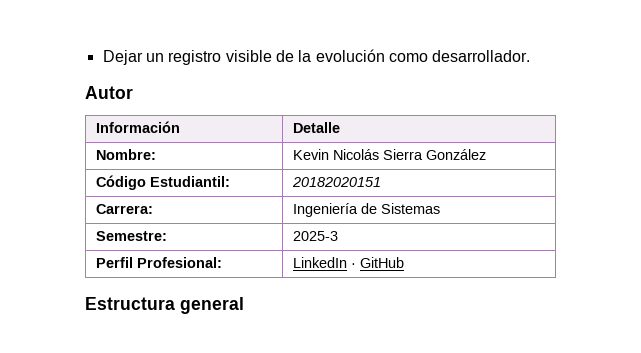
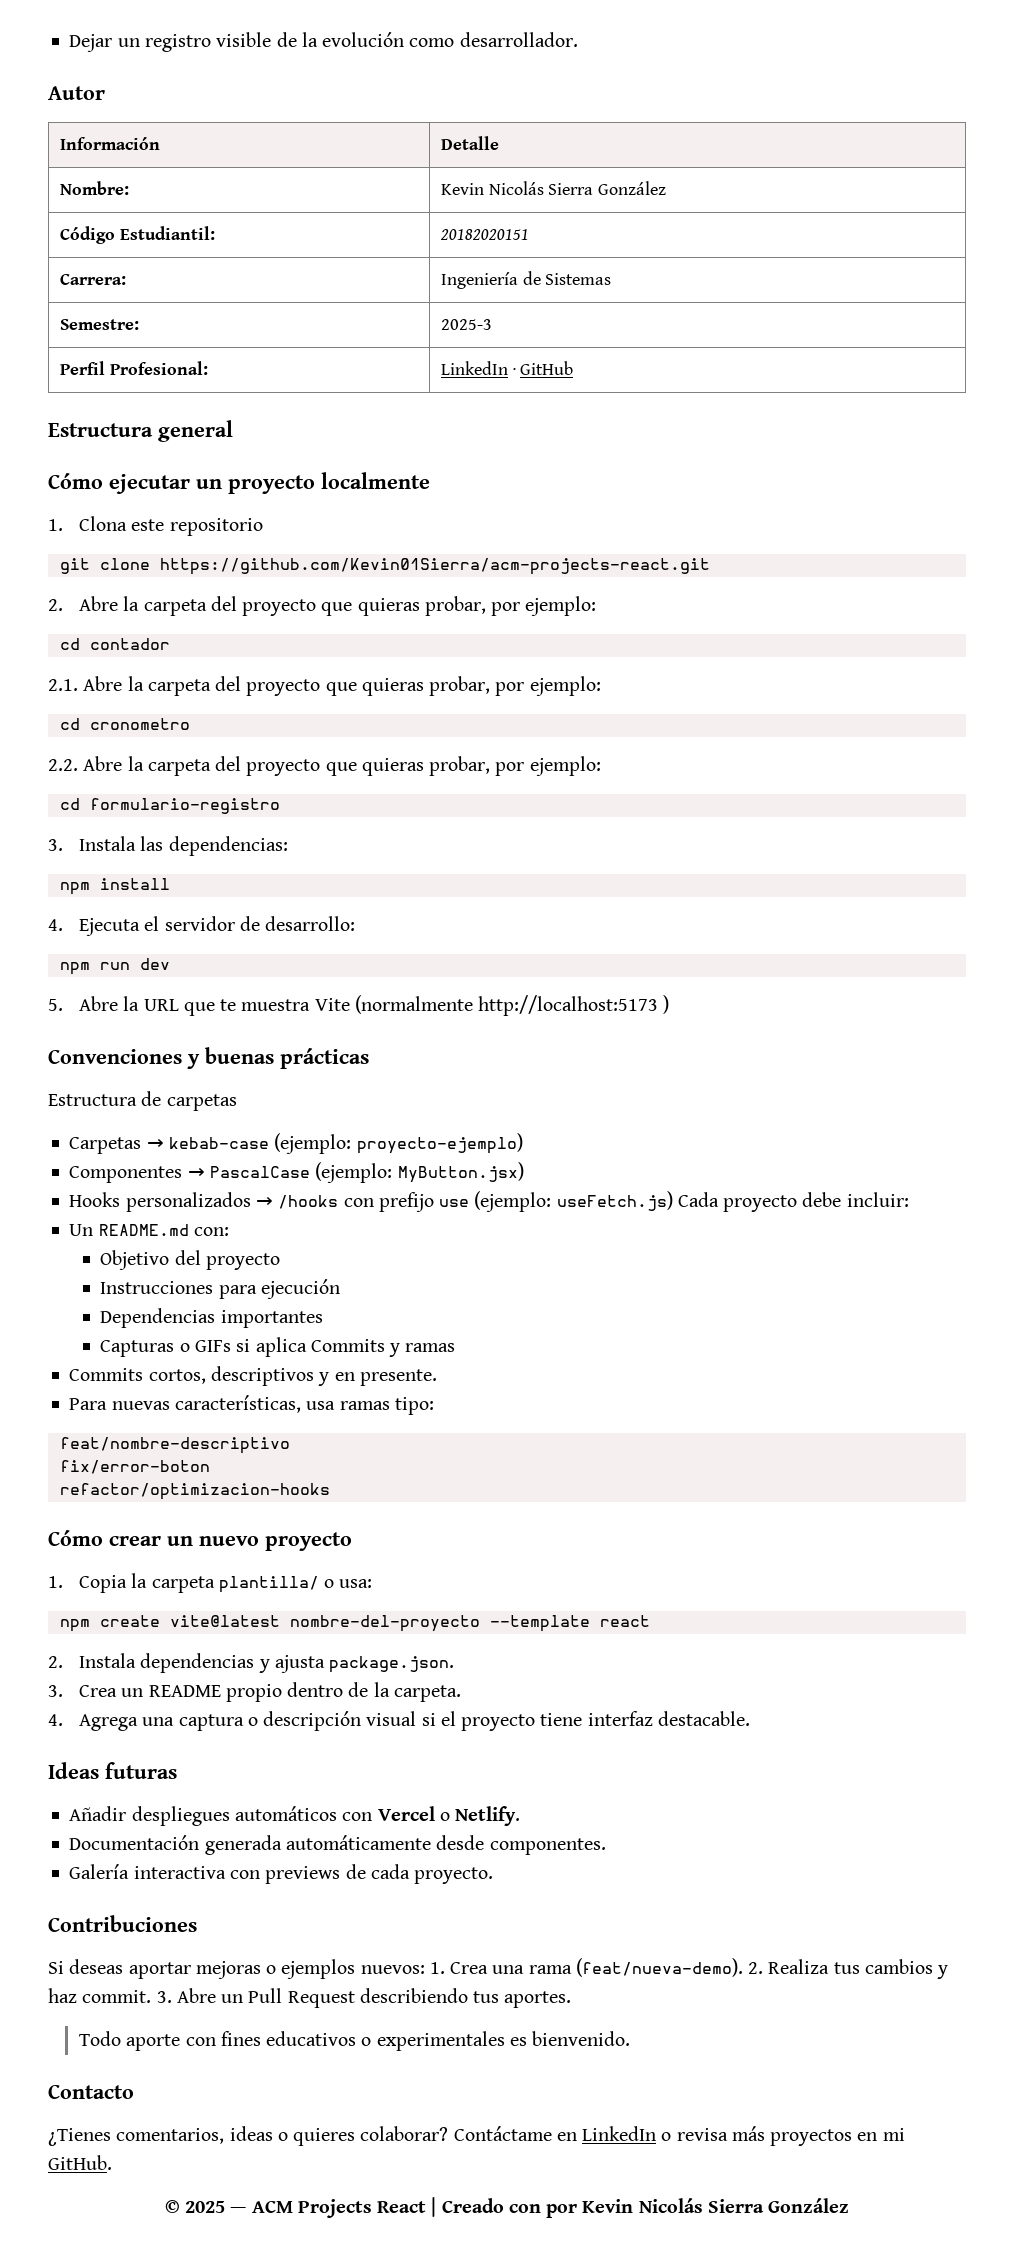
(244, 305) none -> [48,472,430,494] [48,516,263,536] [59,558,710,575] [48,596,597,616] [59,638,170,650] [48,676,601,696] [59,718,190,730] [48,756,601,776] [59,798,280,814] [48,836,288,856] [59,878,170,895] [48,916,356,936] [59,958,170,975] [48,995,670,1016] [48,1047,369,1069] [48,1091,237,1111] [69,1133,523,1154] [69,1162,524,1183] [69,1191,909,1212] [69,1224,229,1236] [100,1250,281,1270] [100,1279,341,1299] [100,1308,323,1328] [100,1337,456,1357] [69,1366,437,1386] [69,1395,434,1415] [59,1437,290,1454] [59,1460,210,1474] [59,1483,330,1500] [48,1530,352,1551] [48,1573,373,1593] [59,1615,650,1632] [48,1653,455,1673] [48,1682,461,1702] [48,1711,750,1731] [48,1762,177,1779] [69,1806,521,1826] [69,1835,606,1855] [69,1864,494,1884] [48,1915,197,1932] [48,1958,949,1979] [48,1988,572,2008] [79,2031,631,2051] [48,2084,134,2099] [48,2126,905,2146] [48,2155,112,2170] [164,2197,850,2218] // Cómo ejecutar un proyecto localmente // 1. Clona este repositorio // git clone https://github.com/Kevin01Sierra/acm-projects-react.git // 2. Abre la carpeta del proyecto que quieras probar, por ejemplo: // cd contador // 2.1. Abre la carpeta del proyecto que quieras probar, por ejemplo: // cd cronometro // 2.2. Abre la carpeta del proyecto que quieras probar, por ejemplo: // cd formulario-registro // 3. Instala las dependencias: // npm install // 4. Ejecuta el servidor de desarrollo: // npm run dev // 5. Abre la URL que te muestra Vite (normalmente http://localhost:5173 ) // Convenciones y buenas prácticas // Estructura de carpetas // Carpetas → kebab-case (ejemplo: proyecto-ejemplo) // Componentes → PascalCase (ejemplo: MyButton.jsx) // Hooks personalizados → /hooks con prefijo use (ejemplo: useFetch.js) Cada proyecto debe incluir: // Un README.md con: // Objetivo del proyecto // Instrucciones para ejecución // Dependencias importantes // Capturas o GIFs si aplica Commits y ramas // Commits cortos, descriptivos y en presente. // Para nuevas características, usa ramas tipo: // feat/nombre-descriptivo // fix/error-boton // refactor/optimizacion-hooks // Cómo crear un nuevo proyecto // 1. Copia la carpeta plantilla/ o usa: // npm create vite@latest nombre-del-proyecto --template react // 2. Instala dependencias y ajusta package.json. // 3. Crea un README propio dentro de la carpeta. // 4. Agrega una captura o descripción visual si el proyecto tiene interfaz destacable. // Ideas futuras // Añadir despliegues automáticos con Vercel o Netlify. // Documentación generada automáticamente desde componentes. // Galería interactiva con previews de cada proyecto. // Contribuciones // Si deseas aportar mejoras o ejemplos nuevos: 1. Crea una rama (feat/nueva-demo). 2. Realiza tus cambios y haz commit. 3. Abre un Pull Request describiendo tus aportes. // Todo aporte con fines educativos o experimentales es bienvenido. // Contacto // ¿Tienes comentarios, ideas o quieres colaborar? Contáctame en LinkedIn o revisa más proyectos en mi GitHub. // © 2025 — ACM Projects React | Creado con por Kevin Nicolás Sierra González

